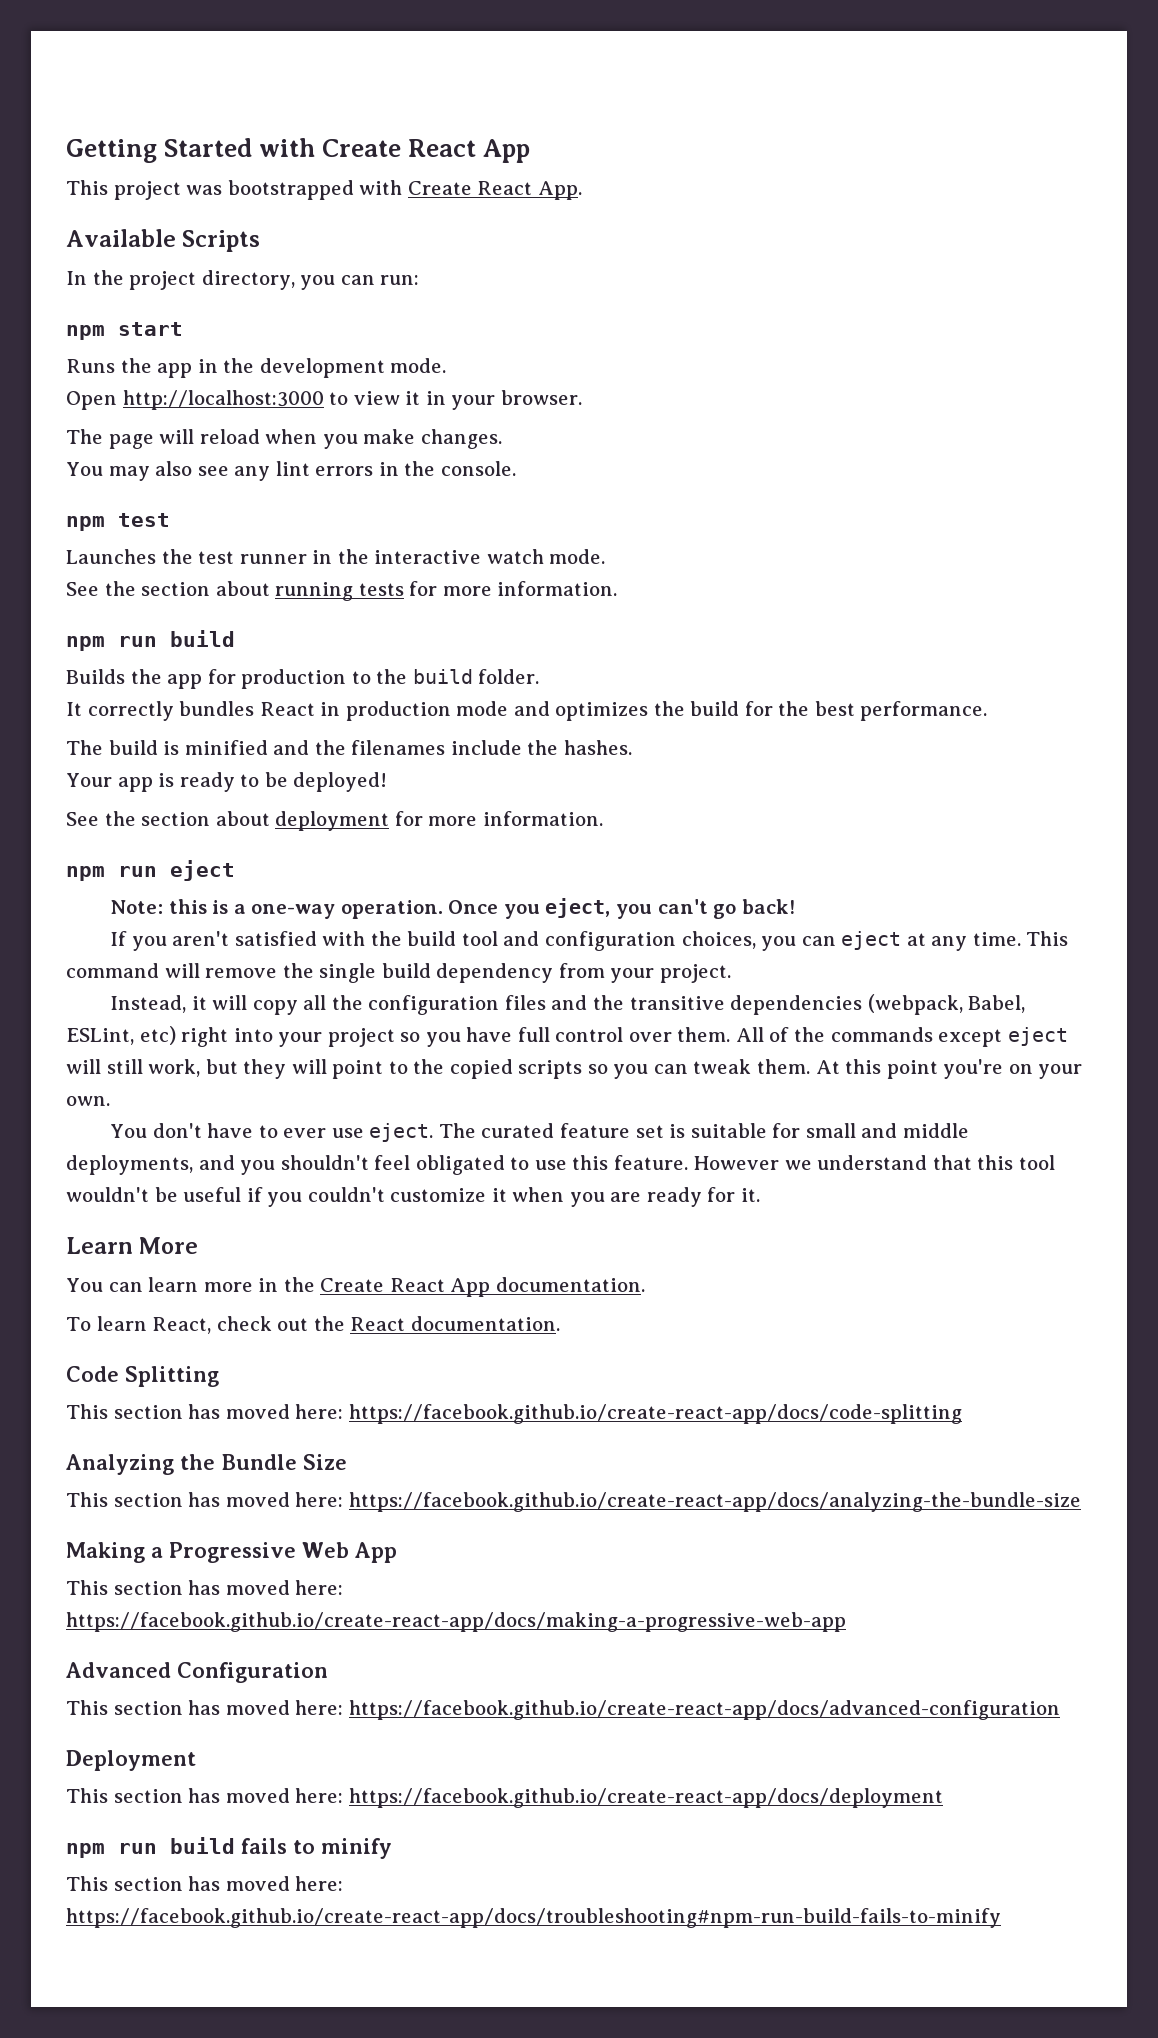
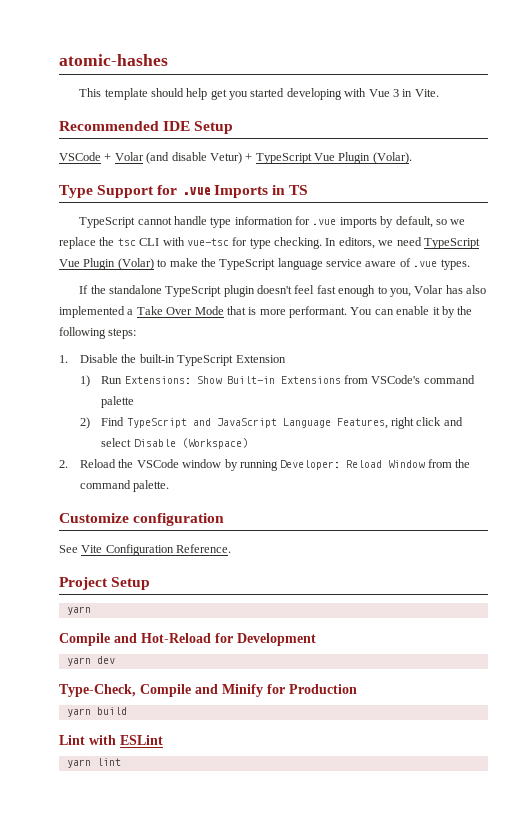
[66,138,531,163] [66,180,582,200] [66,229,261,252] [66,270,420,290] [66,322,183,340] [66,358,447,378] [66,390,582,410] [66,429,502,449] [66,461,516,481] [66,513,170,531] [66,549,606,564] [66,581,618,601] [66,630,235,651] [66,669,540,689] [66,701,988,721] [66,740,632,755] [66,772,388,792] [66,811,603,831] [66,860,235,881] [110,898,795,919] [110,931,1069,951] [66,963,731,983] [110,994,1026,1015] [66,1026,1068,1047] [66,1059,1083,1079] [66,1096,110,1106] [110,1123,969,1142] [66,1155,1056,1175] [66,1187,760,1207] [66,1237,199,1254] [66,1277,645,1297] [66,1316,560,1334] [66,1366,219,1387] [66,1404,962,1424] [66,1454,347,1475] [66,1492,1081,1512] [66,1542,397,1563] [66,1580,344,1595] [66,1612,846,1632] [66,1662,328,1683] [66,1700,1060,1720] [66,1750,196,1771] [66,1788,943,1808] [66,1837,392,1859] [66,1876,344,1891] [66,1908,1001,1928] Getting Started with Create React App // This project was bootstrapped with Create React App. // Available Scripts // In the project directory, you can run: // npm start // Runs the app in the development mode. // Open http://localhost:3000 to view it in your browser. // The page will reload when you make changes. // You may also see any lint errors in the console. // npm test // Launches the test runner in the interactive watch mode. // See the section about running tests for more information. // npm run build // Builds the app for production to the build folder. // It correctly bundles React in production mode and optimizes the build for the best performance. // The build is minified and the filenames include the hashes. // Your app is ready to be deployed! // See the section about deployment for more information. // npm run eject // Note: this is a one-way operation. Once you eject, you can't go back! // If you aren't satisfied with the build tool and configuration choices, you can eject at any time. This command will remove the single build dependency from your project. // Instead, it will copy all the configuration files and the transitive dependencies (webpack, Babel, ESLint, etc) right into your project so you have full control over them. All of the commands except eject will still work, but they will point to the copied scripts so you can tweak them. At this point you're on your own. // You don't have to ever use eject. The curated feature set is suitable for small and middle deployments, and you shouldn't feel obligated to use this feature. However we understand that this tool wouldn't be useful if you couldn't customize it when you are ready for it. // Learn More // You can learn more in the Create React App documentation. // To learn React, check out the React documentation. // Code Splitting // This section has moved here: https://facebook.github.io/create-react-app/docs/code-splitting // Analyzing the Bundle Size // This section has moved here: https://facebook.github.io/create-react-app/docs/analyzing-the-bundle-size // Making a Progressive Web App // This section has moved here: https://facebook.github.io/create-react-app/docs/making-a-progressive-web-app // Advanced Configuration // This section has moved here: https://facebook.github.io/create-react-app/docs/advanced-configuration // Deployment // This section has moved here: https://facebook.github.io/create-react-app/docs/deployment // npm run build fails to minify // This section has moved here: https://facebook.github.io/create-react-app/docs/troubleshooting#npm-run-build-fails-to-minify -> [59,54,168,66] [79,88,439,100] [59,121,234,134] [59,152,412,164] [59,185,309,198] [79,216,466,228] [59,237,480,249] [59,258,470,270] [79,285,487,297] [59,306,473,318] [59,327,137,339] [59,354,286,366] [80,375,475,387] [101,396,135,408] [80,417,463,429] [101,438,248,449] [59,459,471,471] [80,480,170,492] [59,513,225,526] [59,544,232,556] [59,577,151,590] [66,606,91,615] [59,633,316,646] [66,656,115,666] [59,684,357,697] [66,707,127,717] [59,735,163,745] [66,758,121,768] atomic-hashes // This template should help get you started developing with Vue 3 in Vite. // Recommended IDE Setup // VSCode + Volar (and disable Vetur) + TypeScript Vue Plugin (Volar). // Type Support for .vue Imports in TS // TypeScript cannot handle type information for .vue imports by default, so we replace the tsc CLI with vue-tsc for type checking. In editors, we need TypeScript Vue Plugin (Volar) to make the TypeScript language service aware of .vue types. // If the standalone TypeScript plugin doesn't feel fast enough to you, Volar has also implemented a Take Over Mode that is more performant. You can enable it by the following steps: // 1. Disable the built-in TypeScript Extension // 1) Run Extensions: Show Built-in Extensions from VSCode's command palette // 2) Find TypeScript and JavaScript Language Features, right click and select Disable (Workspace) // 2. Reload the VSCode window by running Developer: Reload Window from the command palette. // Customize configuration // See Vite Configuration Reference. // Project Setup // yarn // Compile and Hot-Reload for Development // yarn dev // Type-Check, Compile and Minify for Production // yarn build // Lint with ESLint // yarn lint

